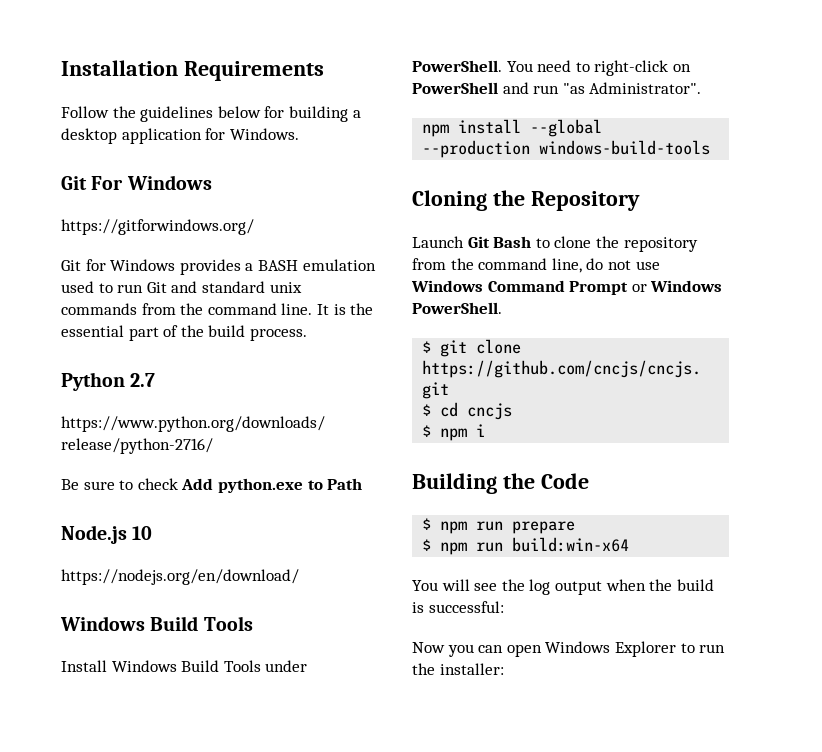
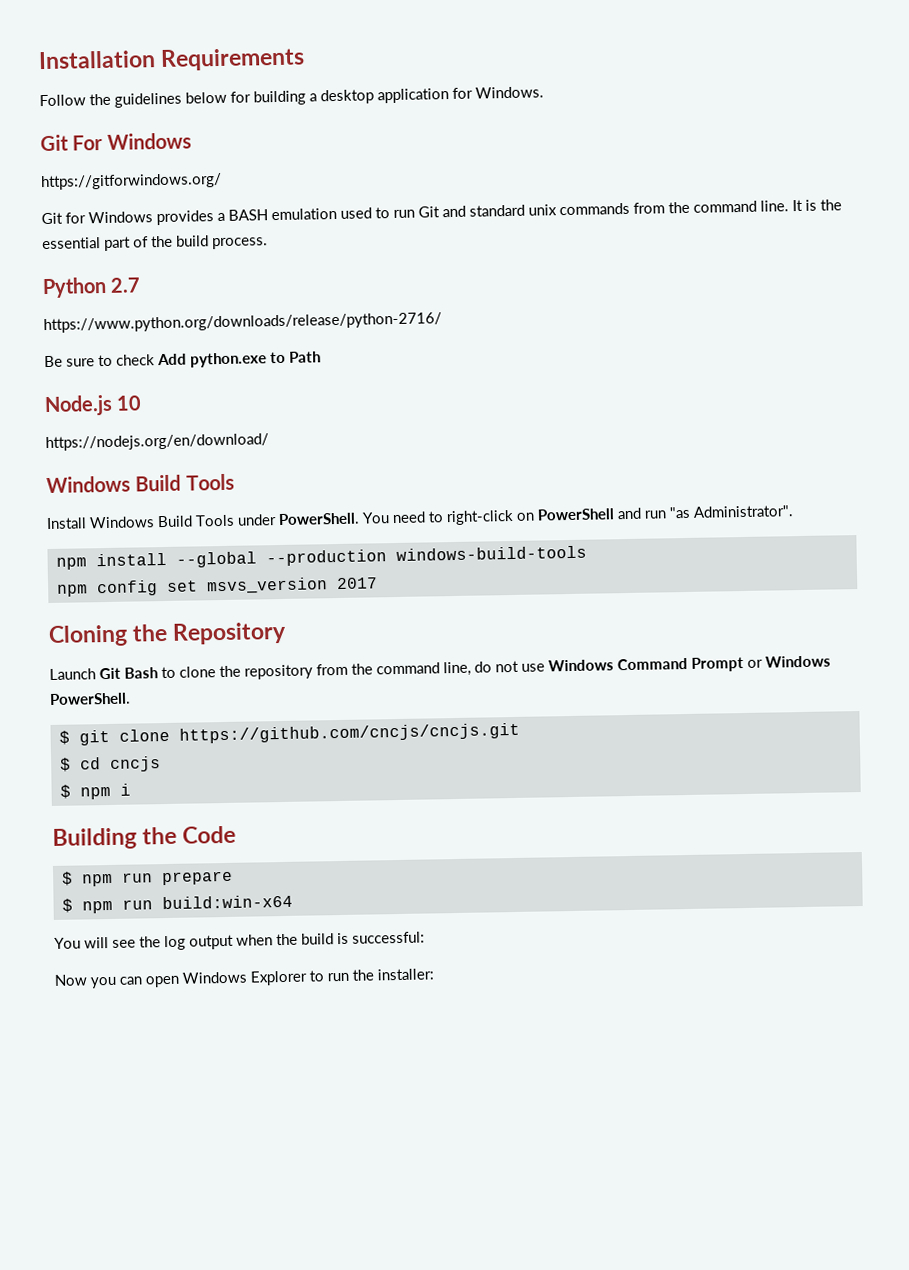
(711, 147) none -> [56,577,378,597] // npm config set msvs_version 2017

